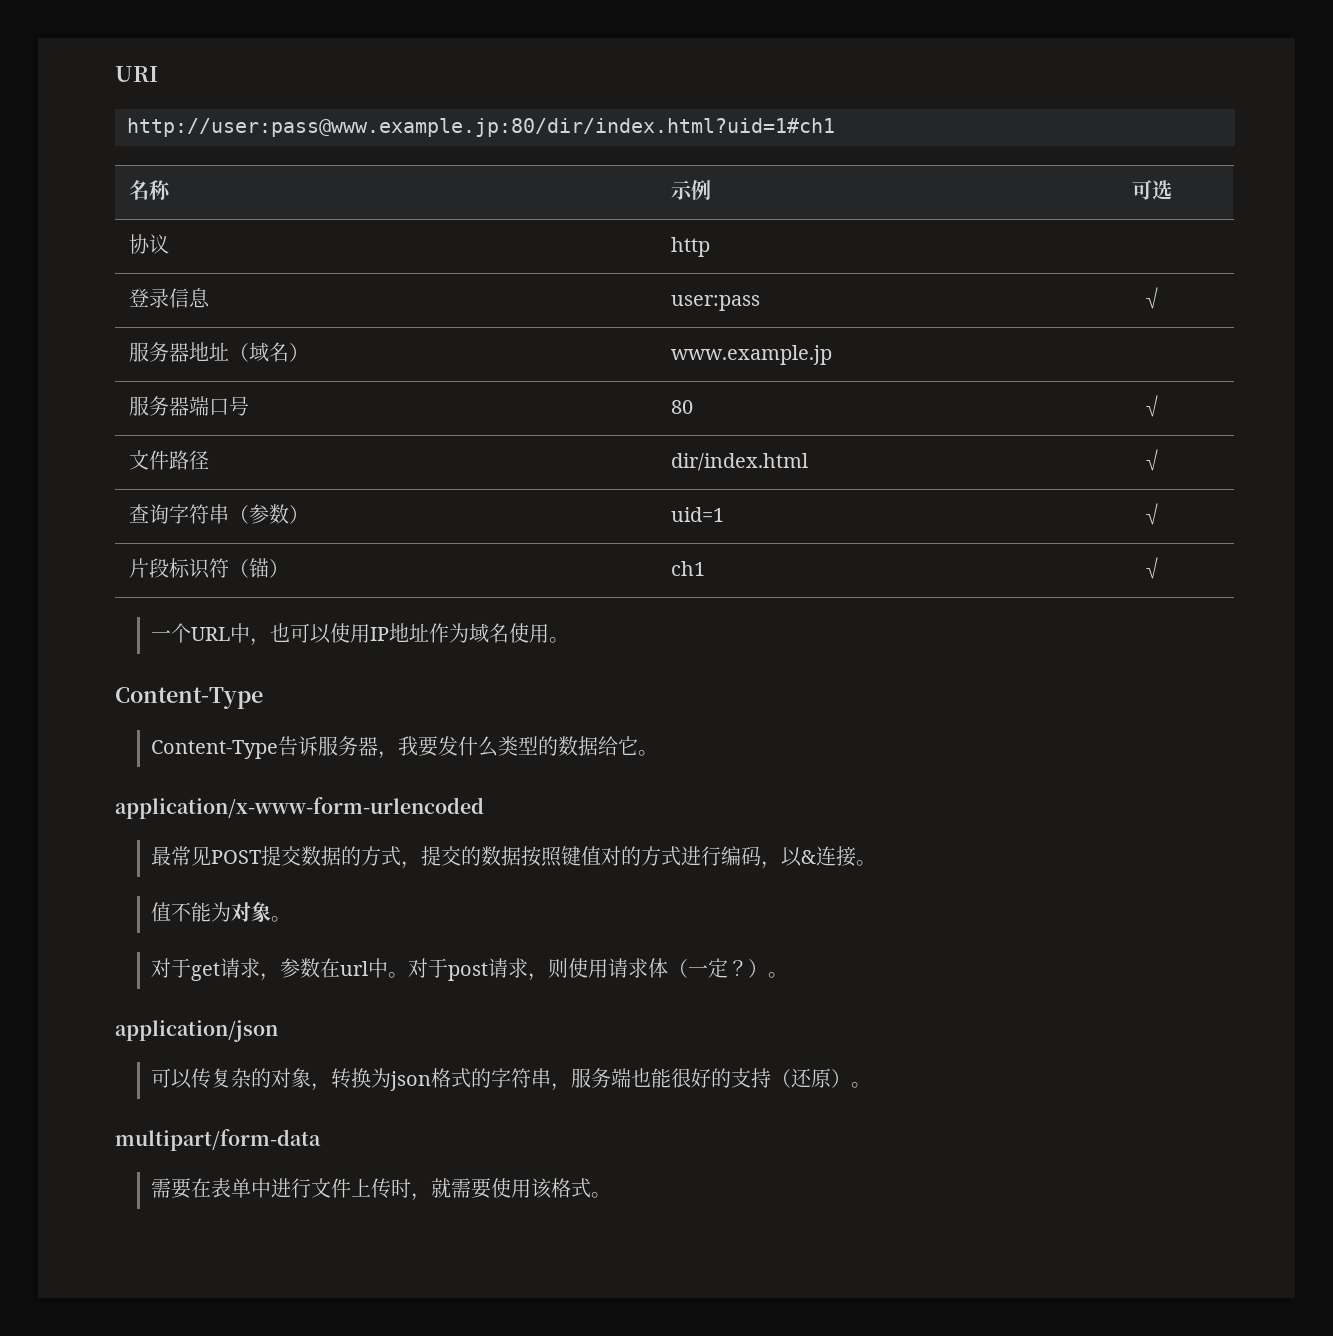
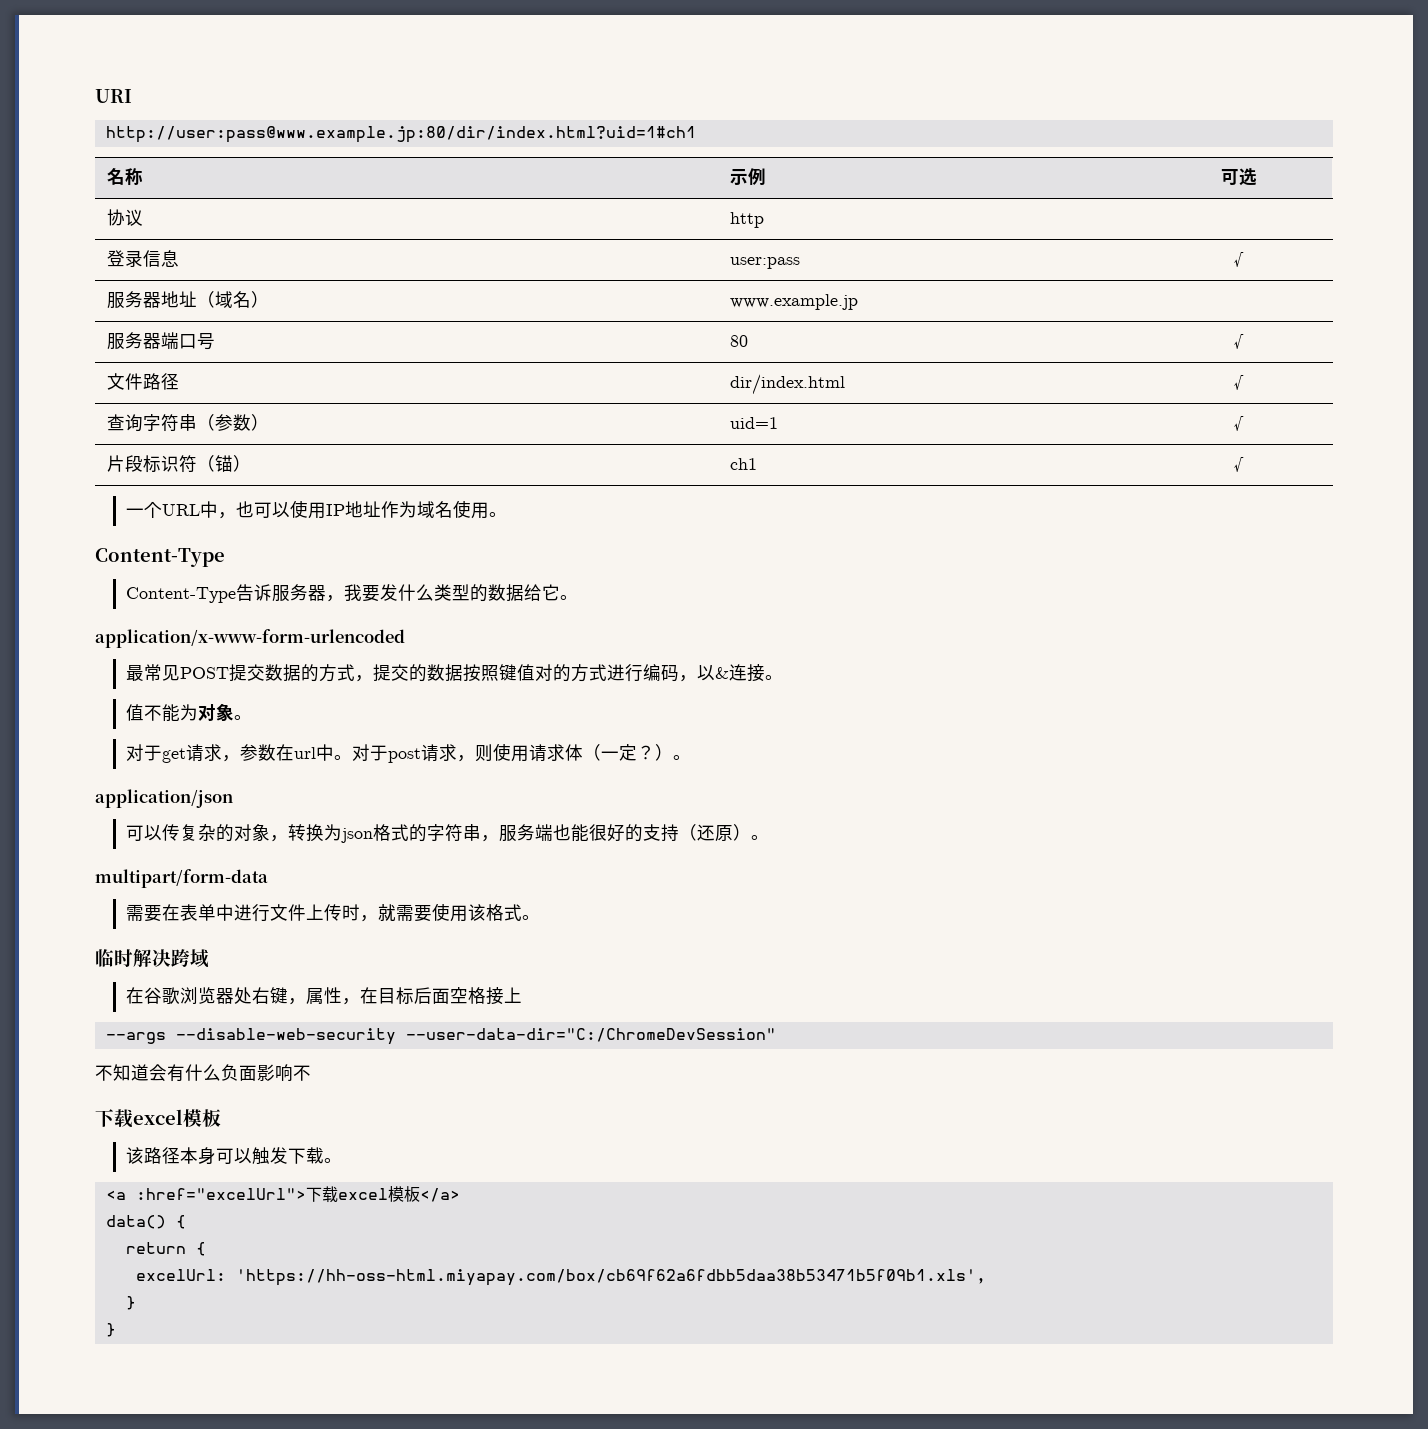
(611, 1195) none -> [95,949,209,968] [125,987,522,1005] [105,1028,776,1045] [95,1064,311,1082] [95,1109,221,1128] [125,1147,342,1165] [105,1186,460,1203] [105,1215,186,1229] [125,1242,206,1256] [135,1269,986,1286] [125,1296,136,1310] [105,1323,116,1337] // 临时解决跨域 // 在谷歌浏览器处右键，属性，在目标后面空格接上 // --args --disable-web-security --user-data-dir="C:/ChromeDevSession" // 不知道会有什么负面影响不 // 下载excel模板 // 该路径本身可以触发下载。 // <a :href="excelUrl">下载excel模板</a> // data() { // return { // excelUrl: 'https://hh-oss-html.miyapay.com/box/cb69f62a6fdbb5daa38b53471b5f09b1.xls', // } // }

